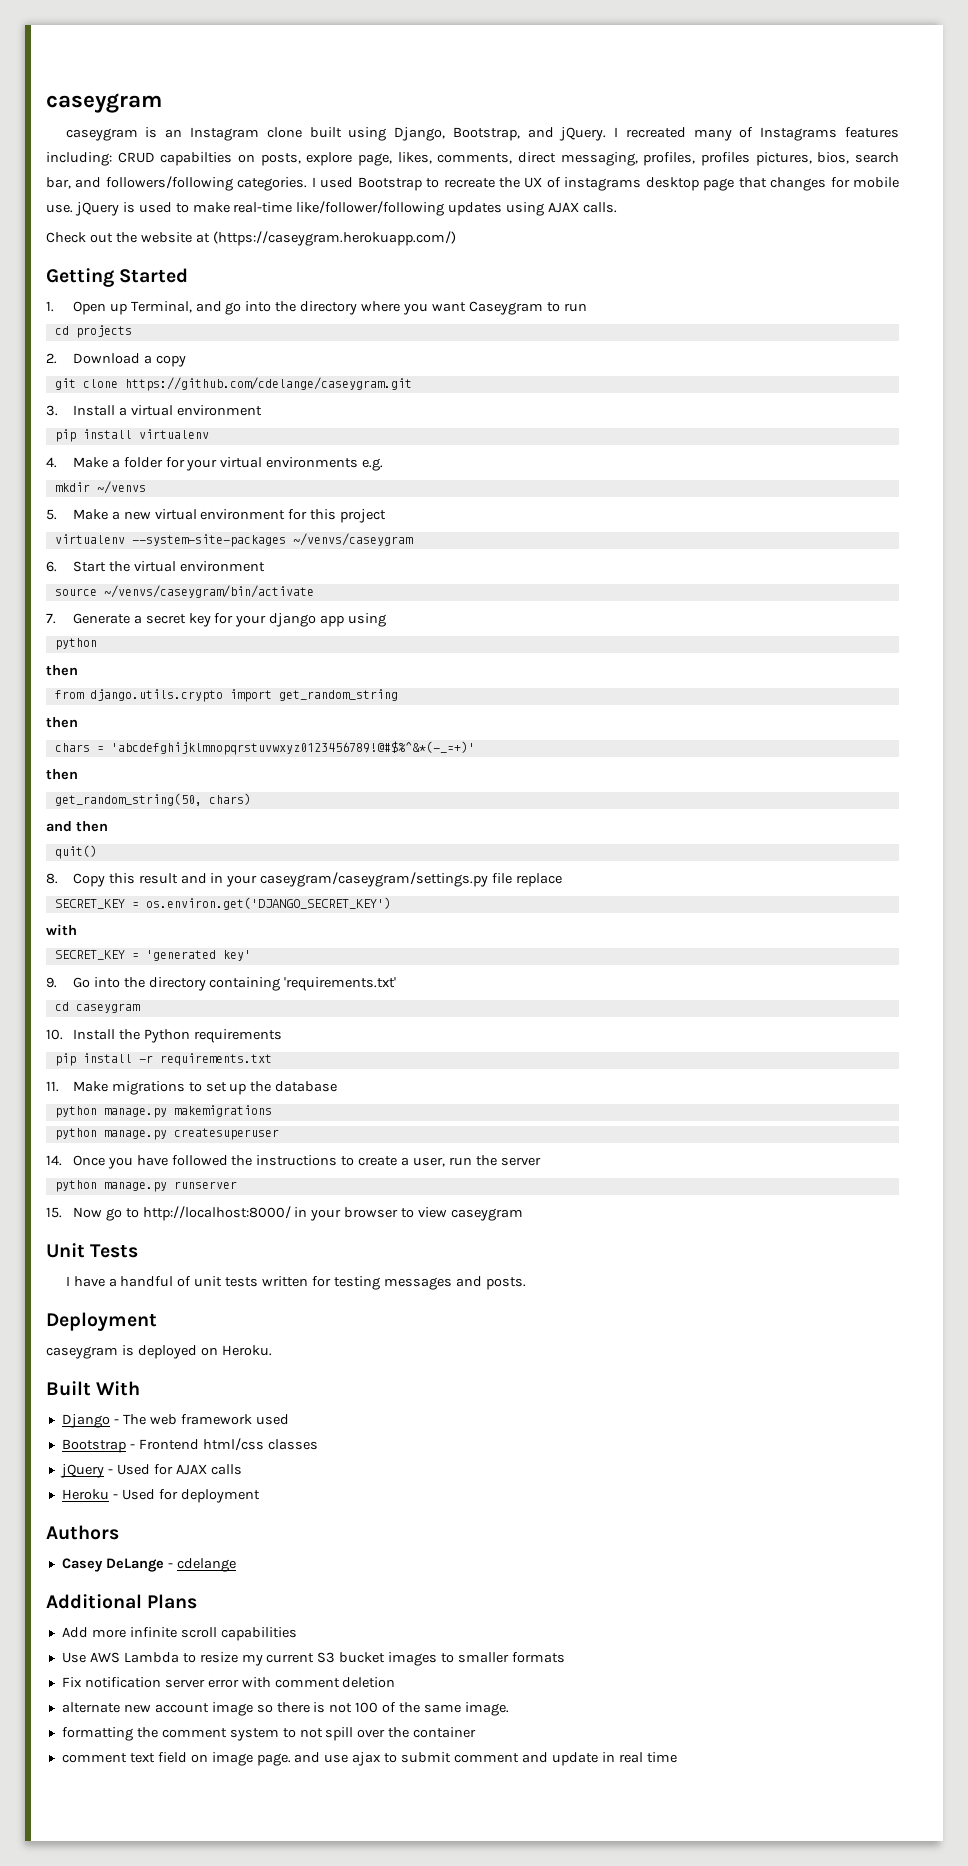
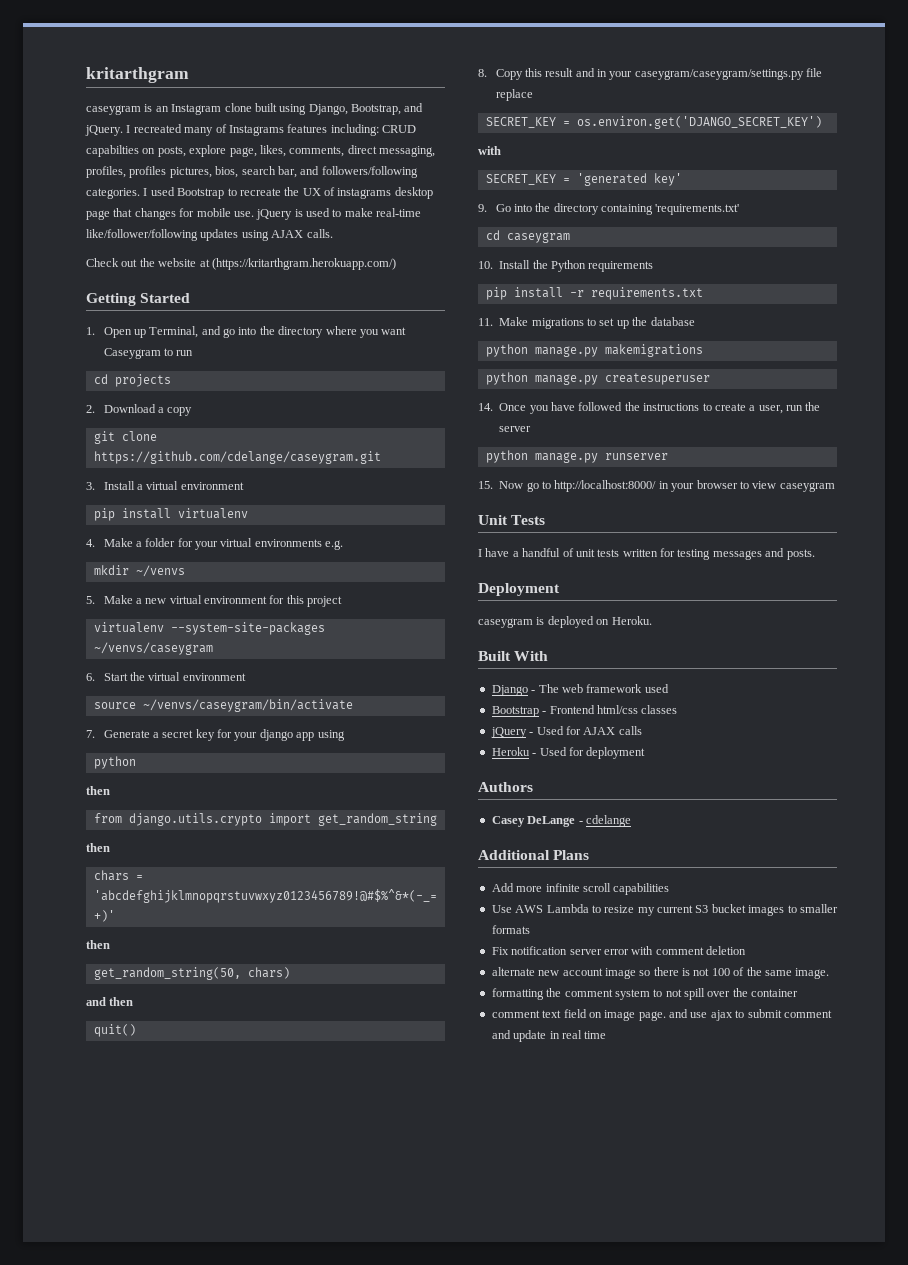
[46,93,162,113] caseygram -> [86,67,189,83] kritarthgram
[212,231,456,246] (https://caseygram.herokuapp.com/) -> [211,258,396,270] (https://kritarthgram.herokuapp.com/)

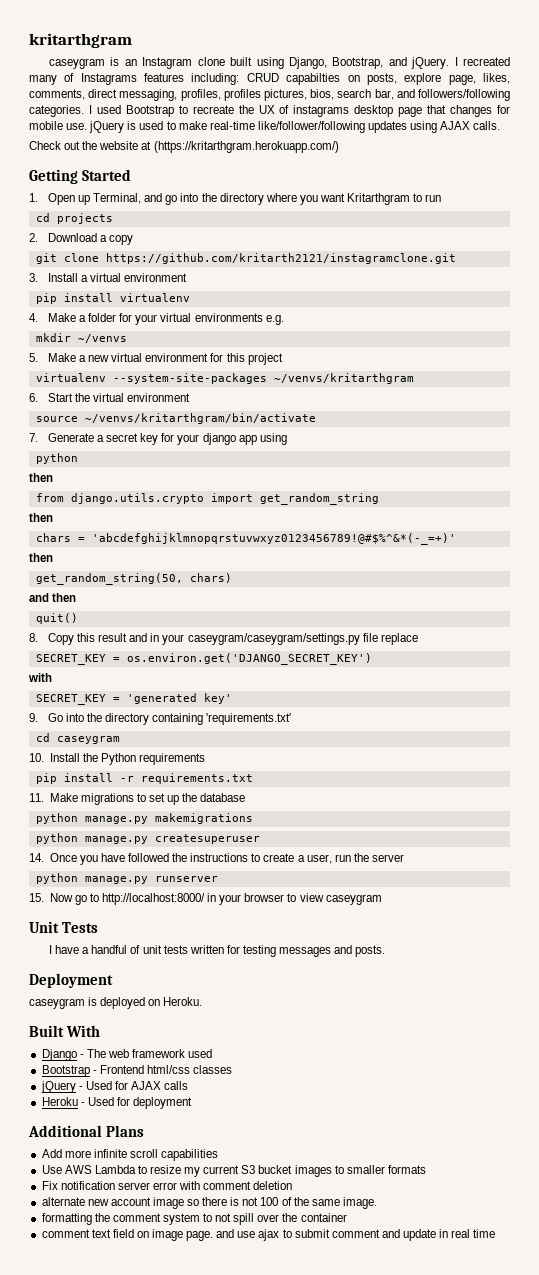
[103,348,161,359] Caseygram -> [347,193,411,205] Kritarthgram
[93,451,381,464] https://github.com/cdelange/caseygram.git -> [105,253,456,264] https://github.com/kritarth2121/instagramclone.git
[93,642,213,655] ~/venvs/caseygram -> [273,373,414,384] ~/venvs/kritarthgram
[142,699,353,712] ~/venvs/caseygram/bin/activate -> [84,413,316,424] ~/venvs/kritarthgram/bin/activate
[478,782,533,792] [491,815,631,827] // Authors // Casey DeLange - cdelange -> (193, 1103) none

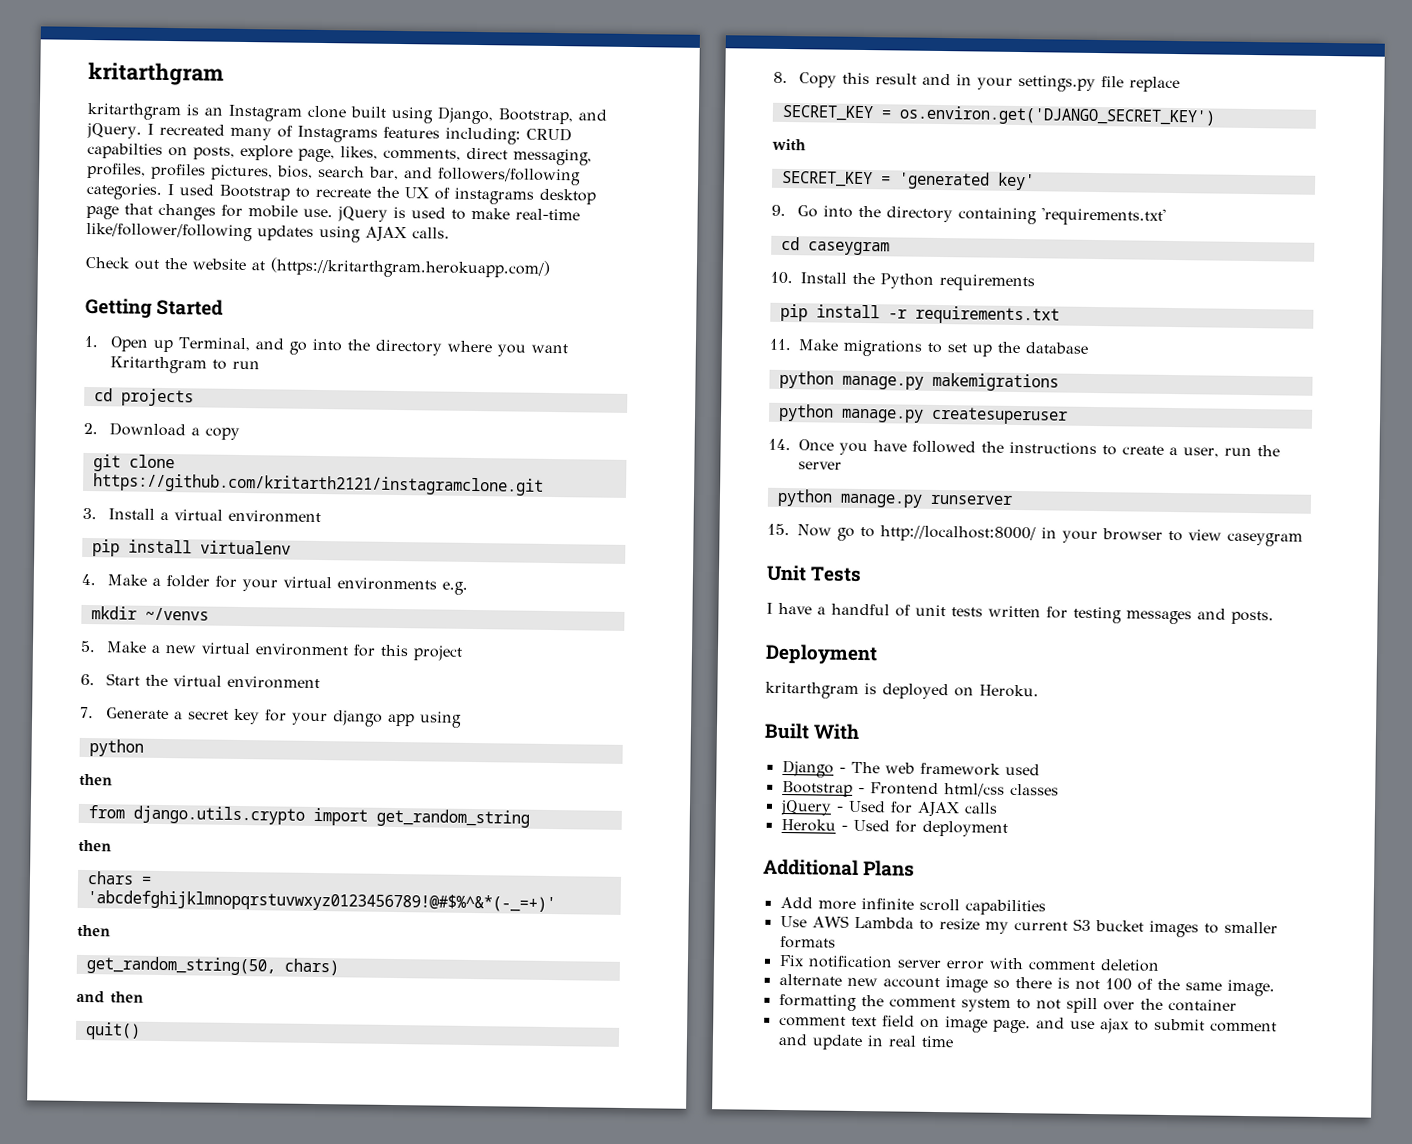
[49,58,106,69] caseygram -> [87,102,181,121] kritarthgram
[35,373,414,384] // virtualenv --system-site-packages ~/venvs/kritarthgram -> (463, 653) none
[35,413,316,424] // source ~/venvs/kritarthgram/bin/activate -> (320, 682) none
[187,633,360,645] caseygram/caseygram/settings.py -> [1017,74,1096,92] settings.py
[29,998,85,1009] caseygram -> [765,681,859,699] kritarthgram

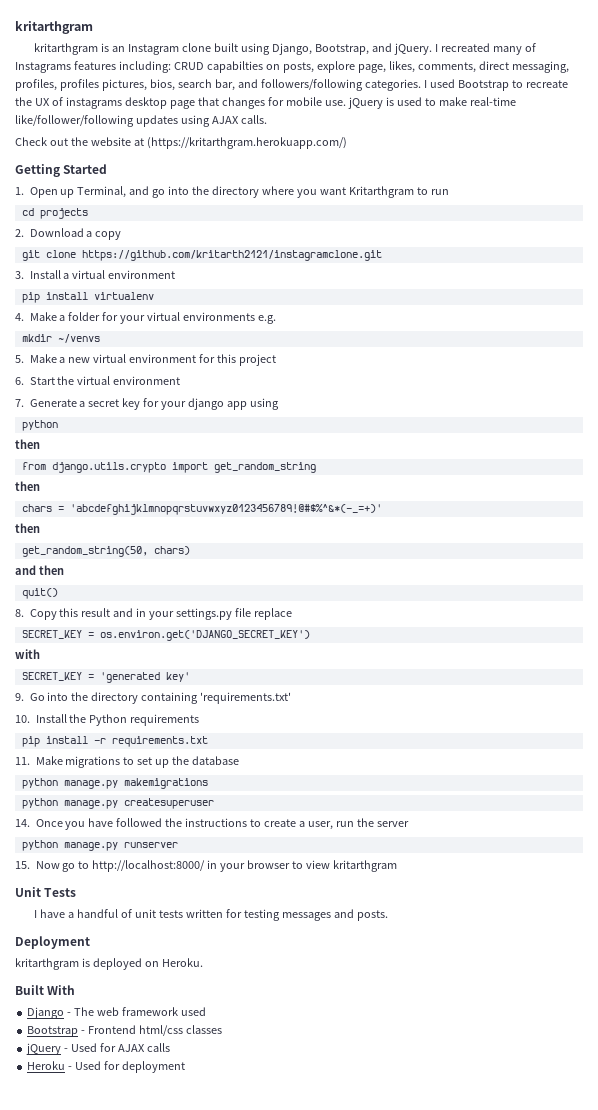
[780,236,890,256] // cd caseygram -> (292, 698) none
[1227,532,1303,547] caseygram -> [333,860,398,872] kritarthgram
[763,858,916,877] [779,896,1046,916] [779,915,1278,938] [779,935,836,949] [778,954,1160,972] [778,973,1275,997] [778,993,1237,1014] [778,1015,1277,1034] [777,1033,954,1051] // Additional Plans // Add more infinite scroll capabilities // Use AWS Lambda to resize my current S3 bucket images to smaller formats // Fix notification server error with comment deletion // alternate new account image so there is not 100 of the same image. // formatting the comment system to not spill over the container // comment text field on image page. and use ajax to submit comment and update in real time -> (185, 1067) none

